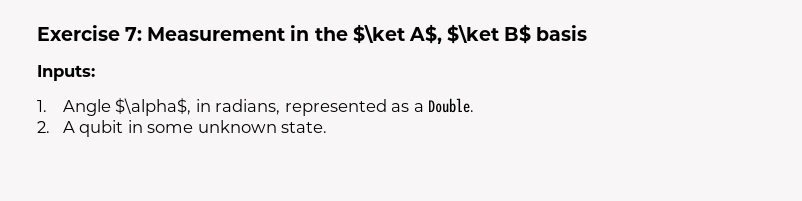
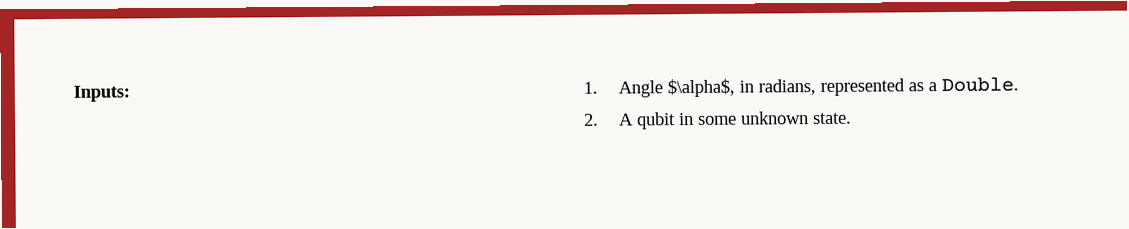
[37,24,588,44] Exercise 7: Measurement in the $\ket A$, $\ket B$ basis // -> (73, 93) none

